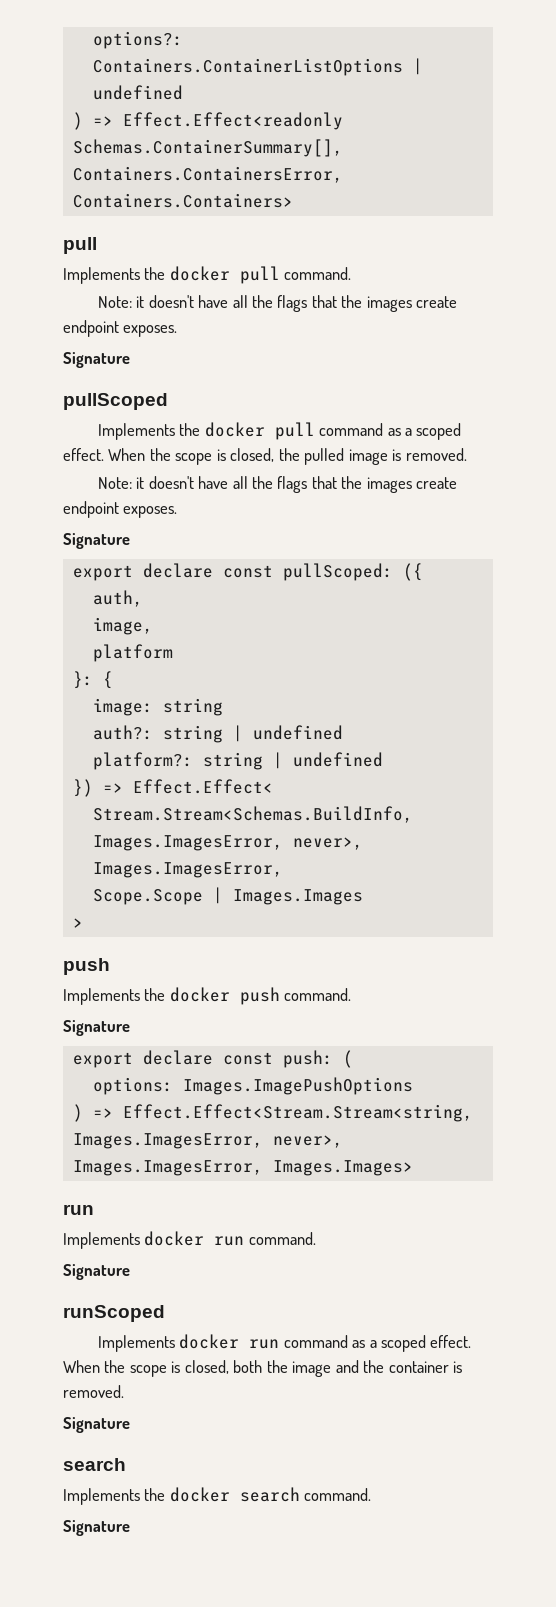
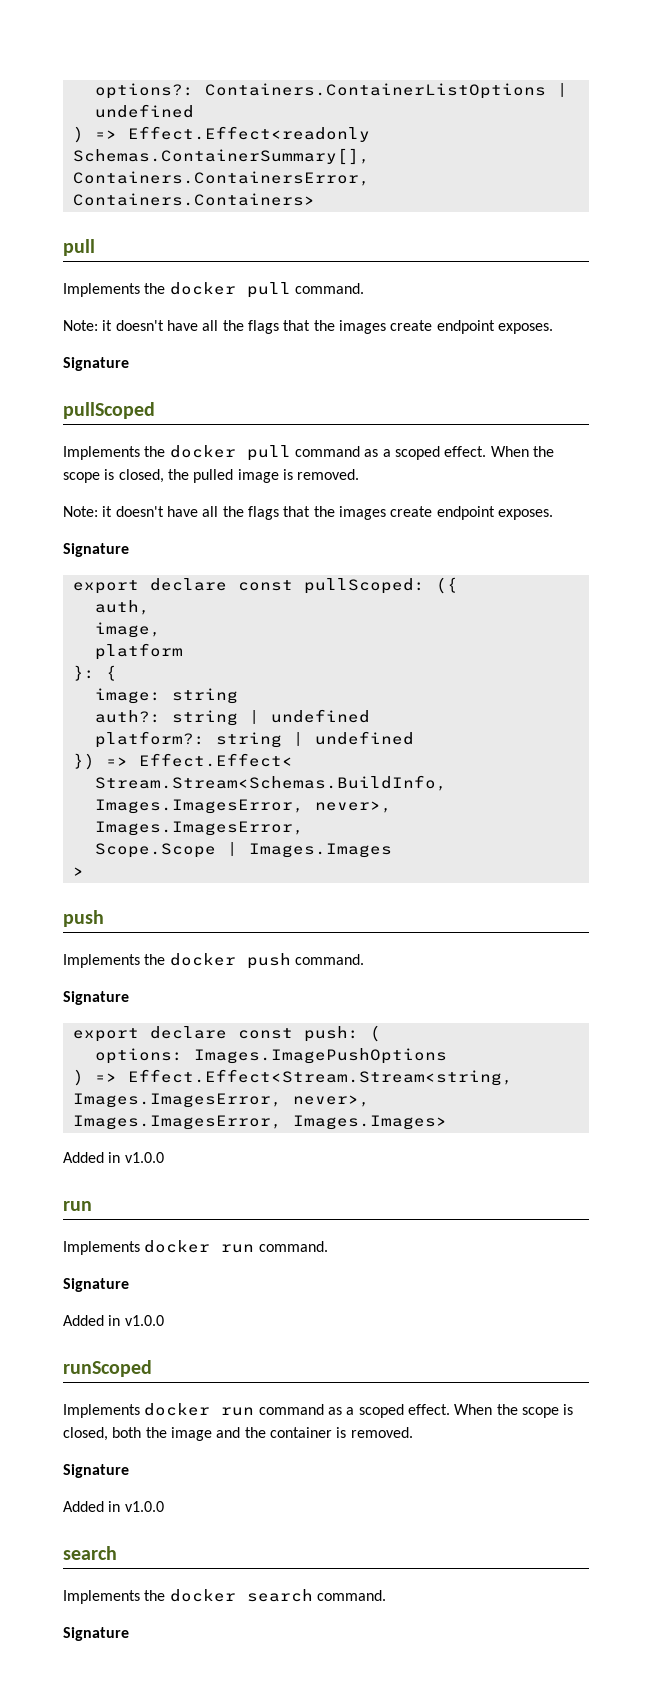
(413, 1168) none -> [63,1152,164,1163] // Added in v1.0.0
(130, 1272) none -> [63,1315,164,1326] // Added in v1.0.0
(130, 1425) none -> [63,1501,164,1512] // Added in v1.0.0

